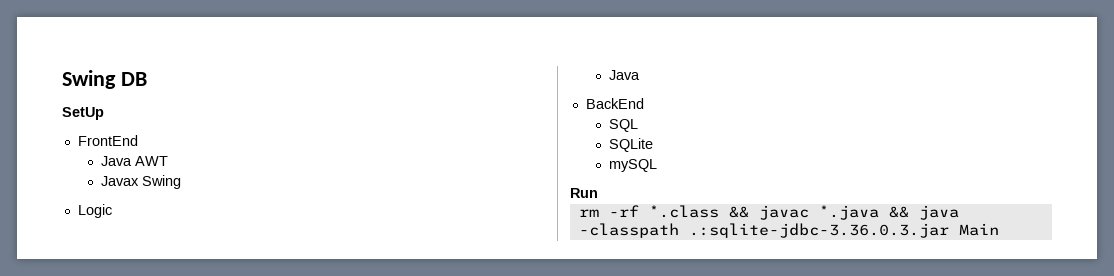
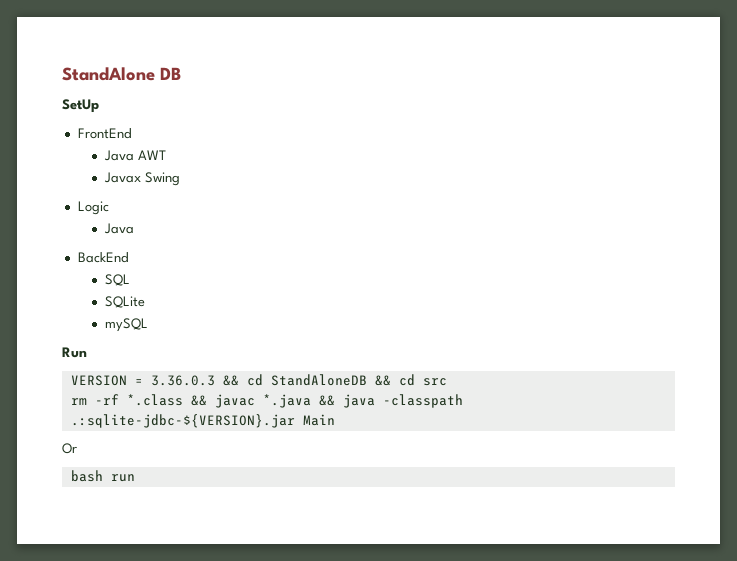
[62,70,116,89] Swing -> [62,67,155,81] StandAlone
(598, 193) none -> [70,374,447,386] // VERSION = 3.36.0.3 && cd StandAloneDB && cd src
[688,223,949,238] .:sqlite-jdbc-3.36.0.3.jar -> [70,414,295,428] .:sqlite-jdbc-${VERSION}.jar
(999, 229) none -> [62,443,77,454] [70,470,135,482] // Or // bash run

